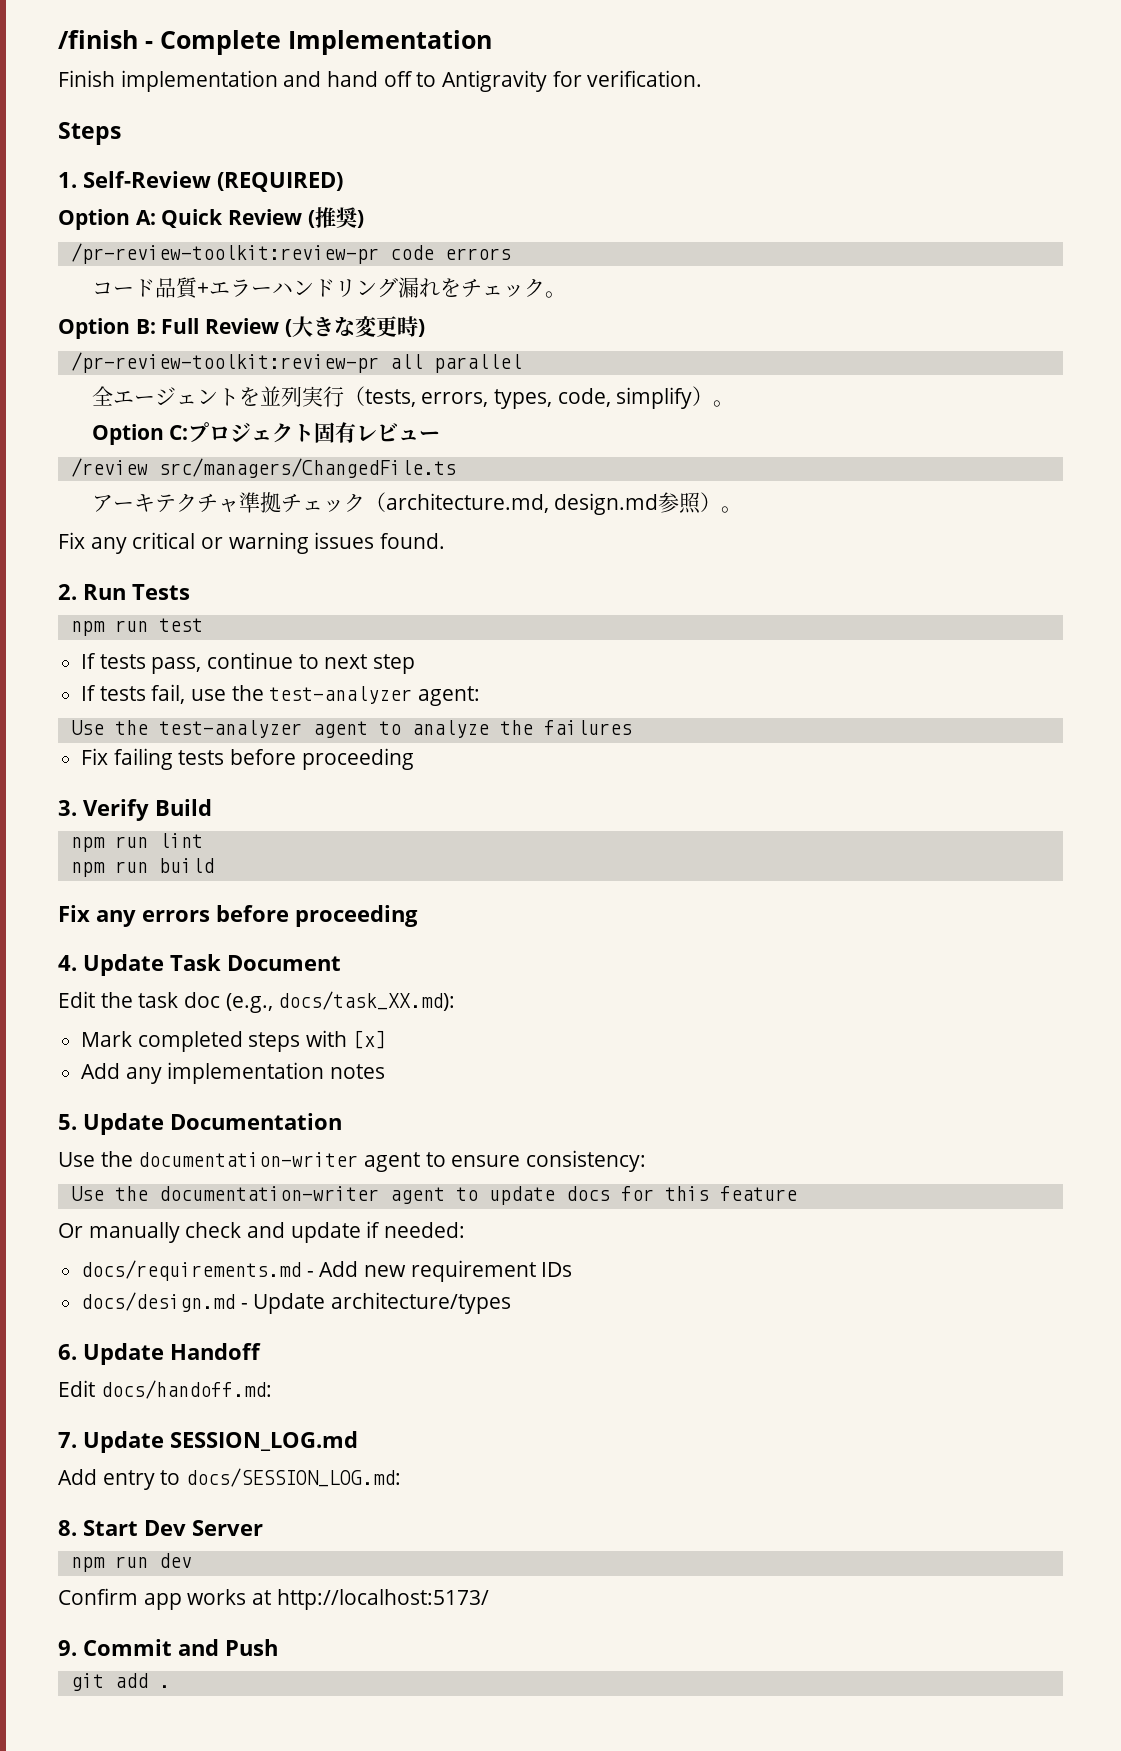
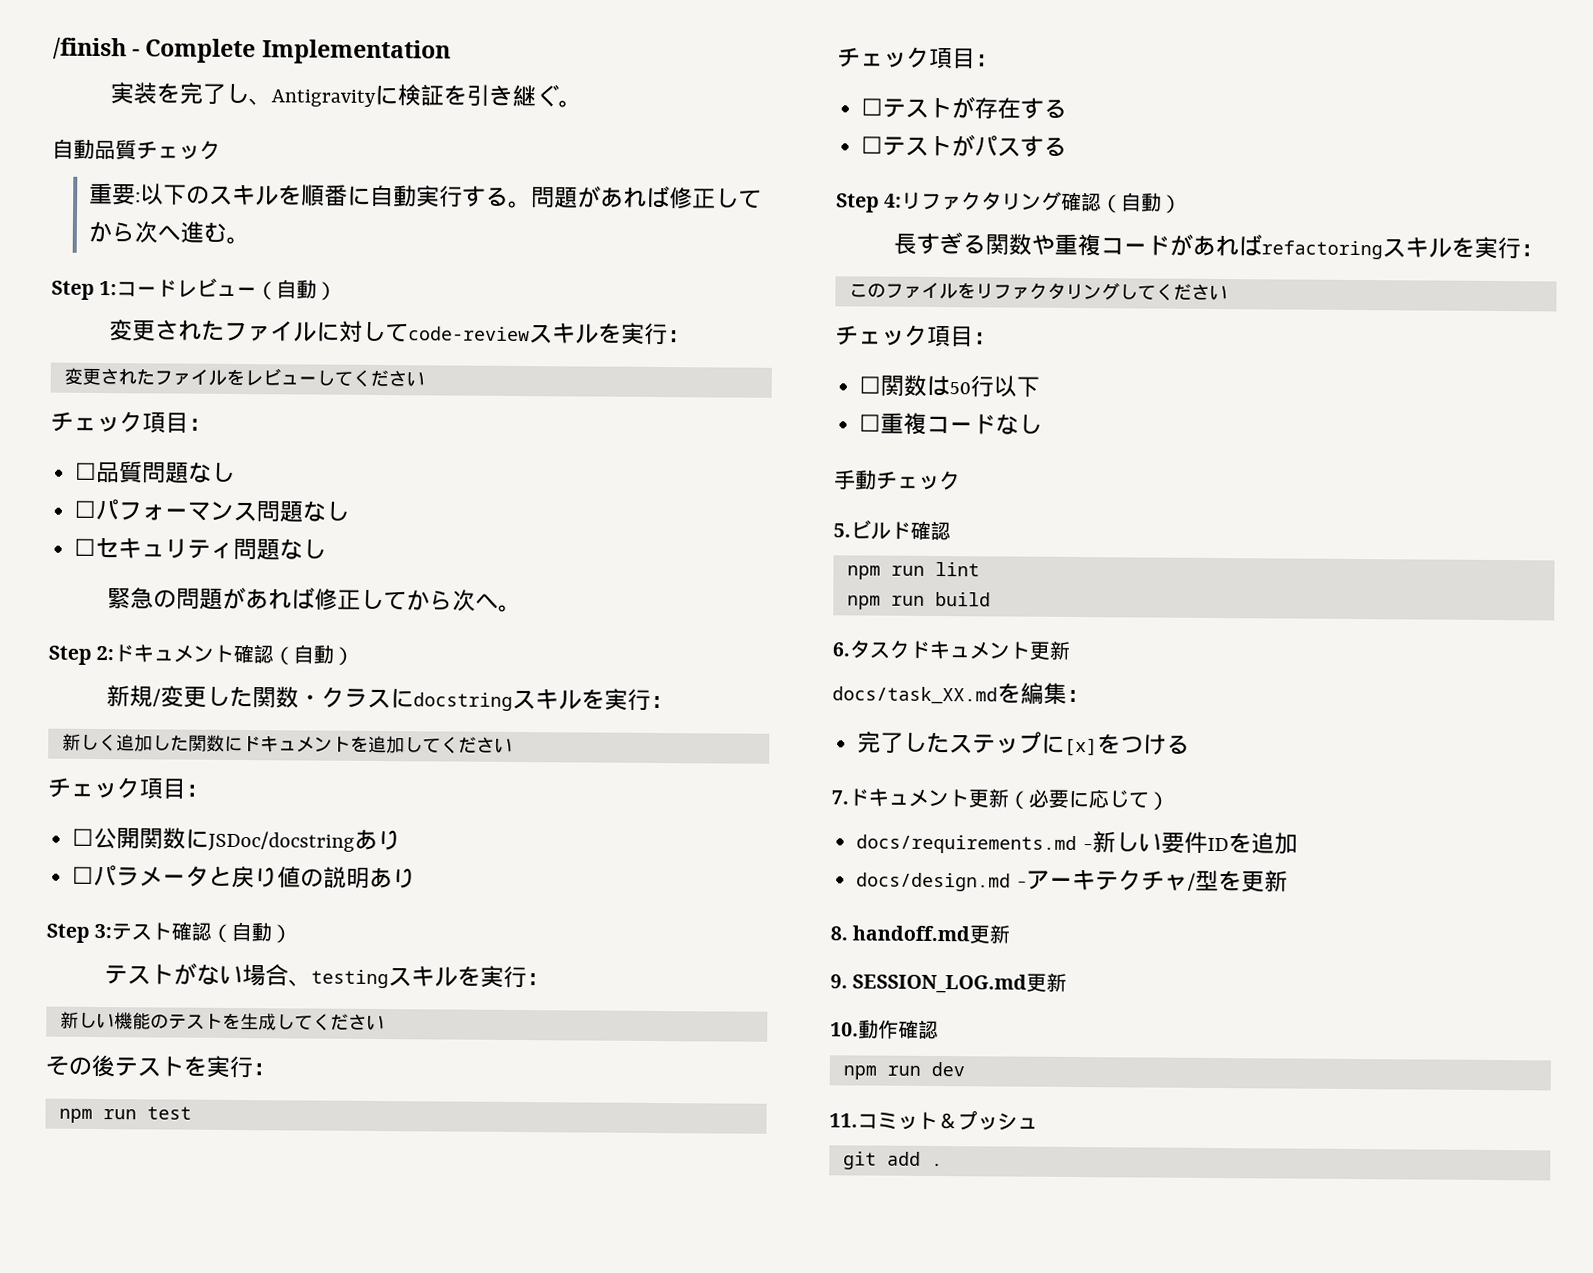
[58,70,703,92] [58,122,121,145] [58,171,343,192] [58,207,364,230] [70,243,511,264] [91,277,566,299] [58,316,425,339] [70,352,522,373] [91,386,735,409] [91,422,441,445] [70,458,456,478] [91,492,743,515] [58,532,446,554] [58,584,190,600] [70,618,203,636] [81,652,416,674] [81,684,481,706] [70,720,632,738] [81,748,414,770] [58,799,212,821] Finish implementation and hand off to Antigravity for verification. // Steps // 1. Self-Review (REQUIRED) // Option A: Quick Review (推奨) // /pr-review-toolkit:review-pr code errors // コード品質+エラーハンドリング漏れをチェック。 // Option B: Full Review (大きな変更時) // /pr-review-toolkit:review-pr all parallel // 全エージェントを並列実行（tests, errors, types, code, simplify）。 // Option C:プロジェクト固有レビュー // /review src/managers/ChangedFile.ts // アーキテクチャ準拠チェック（architecture.md, design.md参照）。 // Fix any critical or warning issues found. // 2. Run Tests // npm run test // If tests pass, continue to next step // If tests fail, use the test-analyzer agent: // Use the test-analyzer agent to analyze the failures // Fix failing tests before proceeding // 3. Verify Build -> [110,82,583,108] [52,138,221,160] [89,182,763,210] [88,220,251,245] [51,277,338,301] [109,319,692,346] [63,367,425,387] [50,411,212,434] [75,461,236,484] [74,498,350,523] [74,537,327,561] [107,586,523,613] [48,643,355,666] [106,685,675,711] [61,733,513,754] [47,777,209,800] [72,827,402,852] [72,864,417,889] [46,921,293,944] [104,962,551,989] [59,1011,385,1031] [45,1054,276,1079] [58,1106,192,1123] [837,46,999,70] [861,96,1068,120] [861,134,1068,157] [836,191,1183,214] [893,232,1545,260] [848,281,1228,301] [835,324,997,348] [859,374,1041,398] [859,412,1043,435] [834,469,961,491] [833,519,951,541] 実装を完了し、Antigravityに検証を引き継ぐ。 // 自動品質チェック // 重要:以下のスキルを順番に自動実行する。問題があれば修正してから次へ進む。 // Step 1:コードレビュー（自動） // 変更されたファイルに対してcode-reviewスキルを実行： // 変更されたファイルをレビューしてください // チェック項目： // ☐品質問題なし // ☐パフォーマンス問題なし // ☐セキュリティ問題なし // 緊急の問題があれば修正してから次へ。 // Step 2:ドキュメント確認（自動） // 新規/変更した関数・クラスにdocstringスキルを実行： // 新しく追加した関数にドキュメントを追加してください // チェック項目： // ☐公開関数にJSDoc/docstringあり // ☐パラメータと戻り値の説明あり // Step 3:テスト確認（自動） // テストがない場合、testingスキルを実行： // 新しい機能のテストを生成してください // その後テストを実行： // npm run test // チェック項目： // ☐テストが存在する // ☐テストがパスする // Step 4:リファクタリング確認（自動） // 長すぎる関数や重複コードがあればrefactoringスキルを実行： // このファイルをリファクタリングしてください // チェック項目： // ☐関数は50行以下 // ☐重複コードなし // 手動チェック // 5.ビルド確認
[58,905,418,927] [58,954,341,976] [58,991,456,1013] [81,1030,386,1052] [81,1062,386,1084] [58,1113,342,1135] [58,1150,647,1172] [70,1186,797,1205] [58,1221,466,1243] [81,1260,573,1282] [81,1292,512,1314] [58,1343,261,1365] [58,1380,272,1399] [58,1431,358,1453] [58,1468,402,1490] [58,1520,263,1536] [70,1553,192,1572] [58,1588,489,1610] [58,1639,278,1656] Fix any errors before proceeding // 4. Update Task Document // Edit the task doc (e.g., docs/task_XX.md): // Mark completed steps with [x] // Add any implementation notes // 5. Update Documentation // Use the documentation-writer agent to ensure consistency: // Use the documentation-writer agent to update docs for this feature // Or manually check and update if needed: // docs/requirements.md - Add new requirement IDs // docs/design.md - Update architecture/types // 6. Update Handoff // Edit docs/handoff.md: // 7. Update SESSION_LOG.md // Add entry to docs/SESSION_LOG.md: // 8. Start Dev Server // npm run dev // Confirm app works at http://localhost:5173/ // 9. Commit and Push -> [832,640,1070,660] [832,682,1090,705] [857,731,1191,757] [831,788,1169,811] [856,831,1298,855] [856,869,1288,893] [830,924,1011,944] [830,972,1068,994] [830,1019,939,1040] [842,1061,965,1080] [829,1110,1038,1131] 6.タスクドキュメント更新 // docs/task_XX.mdを編集： // 完了したステップに[x]をつける // 7.ドキュメント更新（必要に応じて） // docs/requirements.md -新しい要件IDを追加 // docs/design.md -アーキテクチャ/型を更新 // 8. handoff.md更新 // 9. SESSION_LOG.md更新 // 10.動作確認 // npm run dev // 11.コミット＆プッシュ

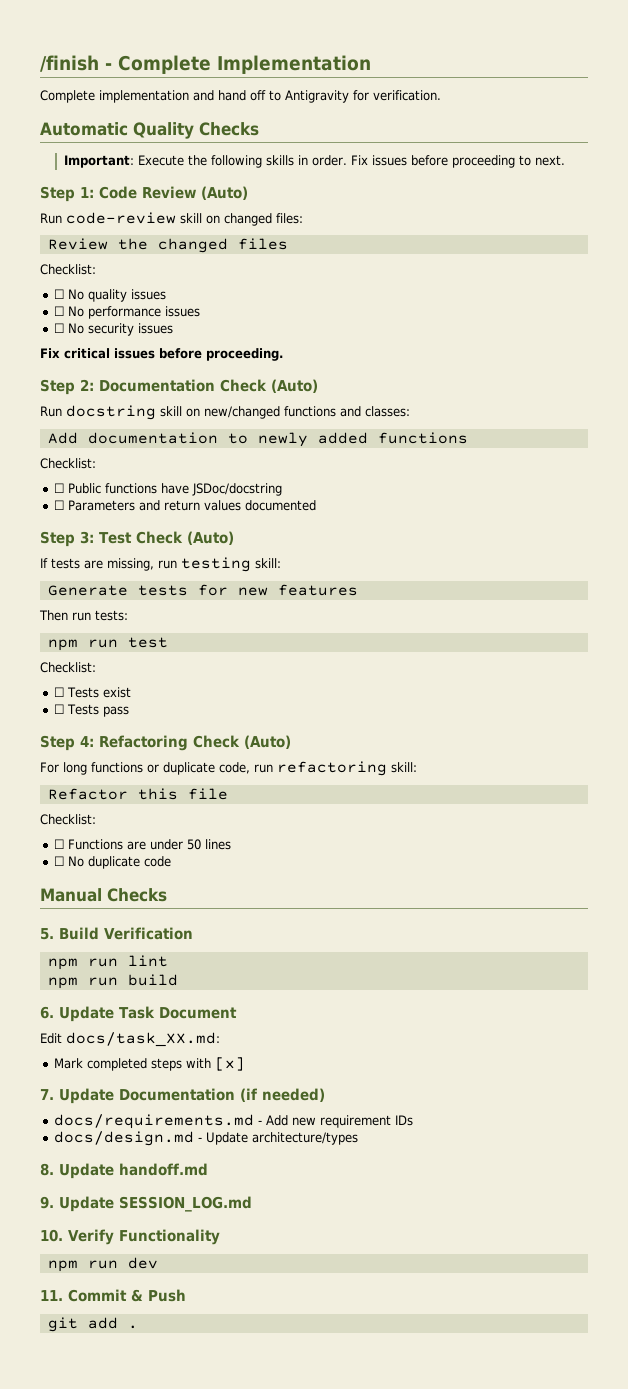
[110,82,583,108] [52,138,221,160] [89,182,763,210] [88,220,251,245] [51,277,338,301] [109,319,692,346] [63,367,425,387] [50,411,212,434] [75,461,236,484] [74,498,350,523] [74,537,327,561] [107,586,523,613] [48,643,355,666] [106,685,675,711] [61,733,513,754] [47,777,209,800] [72,827,210,850] 実装を完了し、Antigravityに検証を引き継ぐ。 // 自動品質チェック // 重要:以下のスキルを順番に自動実行する。問題があれば修正してから次へ進む。 // Step 1:コードレビュー（自動） // 変更されたファイルに対してcode-reviewスキルを実行： // 変更されたファイルをレビューしてください // チェック項目： // ☐品質問題なし // ☐パフォーマンス問題なし // ☐セキュリティ問題なし // 緊急の問題があれば修正してから次へ。 // Step 2:ドキュメント確認（自動） // 新規/変更した関数・クラスにdocstringスキルを実行： // 新しく追加した関数にドキュメントを追加してください // チェック項目： // ☐公開関数に -> [40,90,441,103] [40,122,259,139] [63,155,565,168] [40,186,248,202] [40,212,303,226] [47,238,288,253] [40,264,96,275] [54,289,167,302] [54,306,201,319] [54,323,174,336] [40,348,283,361] [40,379,318,395] [40,405,410,420] [47,432,468,447] [40,458,96,469] [54,483,190,494] Complete implementation and hand off to Antigravity for verification. // Automatic Quality Checks // Important: Execute the following skills in order. Fix issues before proceeding to next. // Step 1: Code Review (Auto) // Run code-review skill on changed files: // Review the changed files // Checklist: // ☐ No quality issues // ☐ No performance issues // ☐ No security issues // Fix critical issues before proceeding. // Step 2: Documentation Check (Auto) // Run docstring skill on new/changed functions and classes: // Add documentation to newly added functions // Checklist: // ☐ Public functions have
[354,829,402,851] [72,864,417,889] [46,921,293,944] [104,962,551,989] [59,1011,385,1031] [45,1054,276,1079] [58,1106,192,1123] [837,46,999,70] [861,96,1068,120] [861,134,1068,157] [836,191,1183,214] [893,232,1545,260] [848,281,1228,301] [835,324,997,348] [859,374,1041,398] [859,412,1043,435] [834,469,961,491] あり // ☐パラメータと戻り値の説明あり // Step 3:テスト確認（自動） // テストがない場合、testingスキルを実行： // 新しい機能のテストを生成してください // その後テストを実行： // npm run test // チェック項目： // ☐テストが存在する // ☐テストがパスする // Step 4:リファクタリング確認（自動） // 長すぎる関数や重複コードがあればrefactoringスキルを実行： // このファイルをリファクタリングしてください // チェック項目： // ☐関数は50行以下 // ☐重複コードなし // 手動チェック -> [54,500,317,511] [40,531,234,547] [40,557,281,572] [47,584,358,596] [39,610,128,621] [47,637,168,651] [40,662,96,673] [54,687,132,698] [54,704,130,717] [40,735,291,751] [40,761,417,776] [47,788,228,800] [40,814,96,825] [54,839,232,850] [54,856,172,869] [40,888,167,902] // ☐ Parameters and return values documented // Step 3: Test Check (Auto) // If tests are missing, run testing skill: // Generate tests for new features // Then run tests: // npm run test // Checklist: // ☐ Tests exist // ☐ Tests pass // Step 4: Refactoring Check (Auto) // For long functions or duplicate code, run refactoring skill: // Refactor this file // Checklist: // ☐ Functions are under 50 lines // ☐ No duplicate code // Manual Checks
[850,519,951,541] ビルド確認 -> [59,927,193,940] Build Verification
[849,640,1070,660] [832,682,1090,705] [857,731,1066,754] タスクドキュメント更新 // docs/task_XX.mdを編集： // 完了したステップに -> [59,1006,237,1022] [40,1032,220,1047] [54,1058,212,1071] Update Task Document // Edit docs/task_XX.md: // Mark completed steps with
[1097,733,1191,755] をつける -> (246, 1064) none
[848,788,1169,811] [856,831,1298,855] [856,869,1288,893] ドキュメント更新（必要に応じて） // docs/requirements.md -新しい要件IDを追加 // docs/design.md -アーキテクチャ/型を更新 -> [59,1088,325,1104] [54,1114,414,1129] [54,1131,359,1146] Update Documentation (if needed) // docs/requirements.md - Add new requirement IDs // docs/design.md - Update architecture/types
(848, 933) none -> [59,1163,114,1179] Update
[969,924,1011,944] 更新 -> (208, 1169) none
(848, 981) none -> [59,1196,114,1212] Update
[1026,972,1068,992] 更新 -> (252, 1204) none
[858,1019,939,1040] 動作確認 -> [68,1229,220,1245] Verify Functionality
[857,1110,1038,1131] コミット＆プッシュ -> [68,1289,186,1302] Commit & Push

